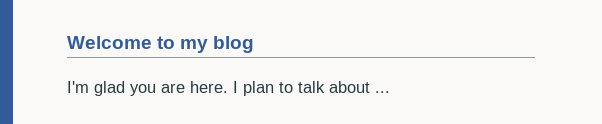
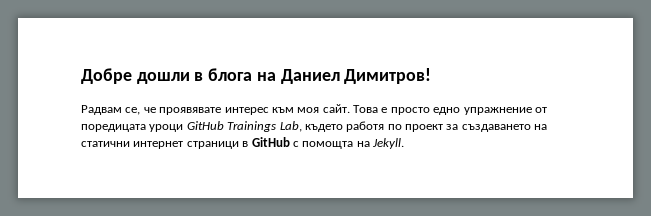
[67,36,255,53] [67,81,390,96] Welcome to my blog // I'm glad you are here. I plan to talk about ... -> [81,68,432,84] [81,104,547,115] [81,121,548,132] [81,137,404,149] Добре дошли в блога на Даниел Димитров! // Радвам се, че проявявате интерес към моя сайт. Това е просто едно упражнение от поредицата уроци GitHub Trainings Lab, където работя по проект за създаването на статични интернет страници в GitHub с помощта на Jekyll.

